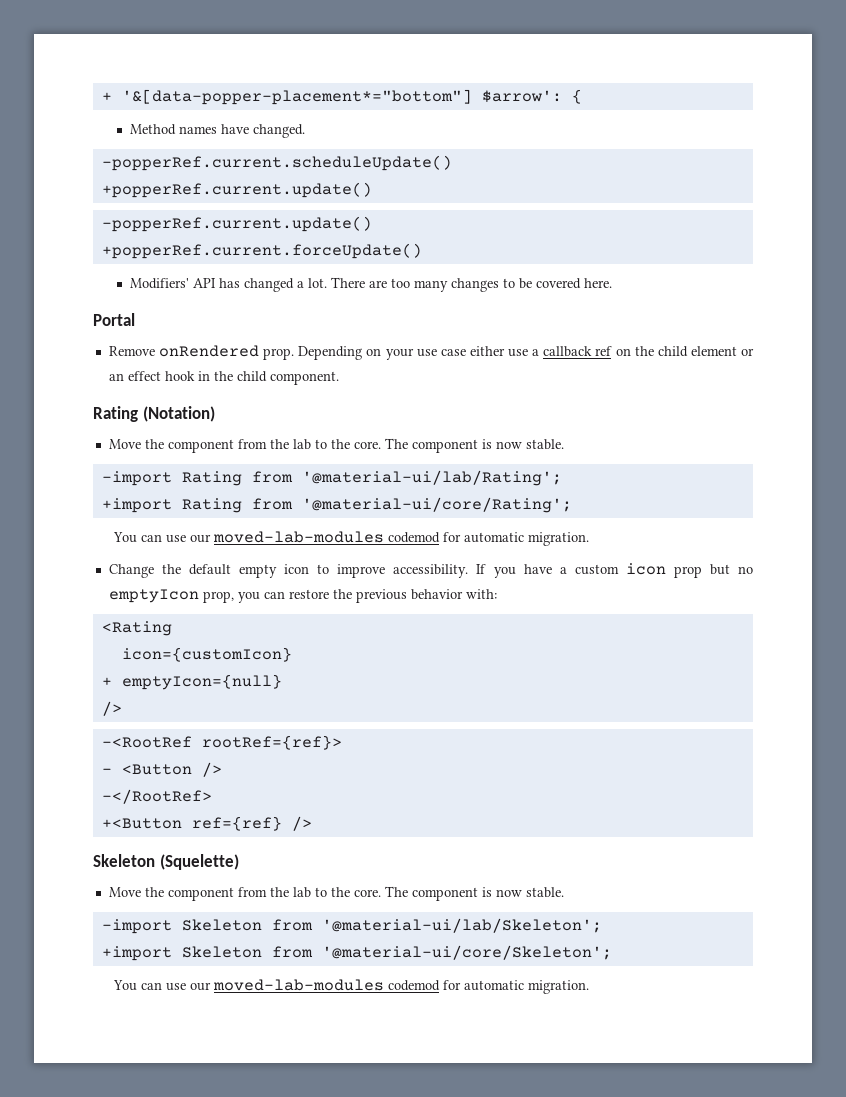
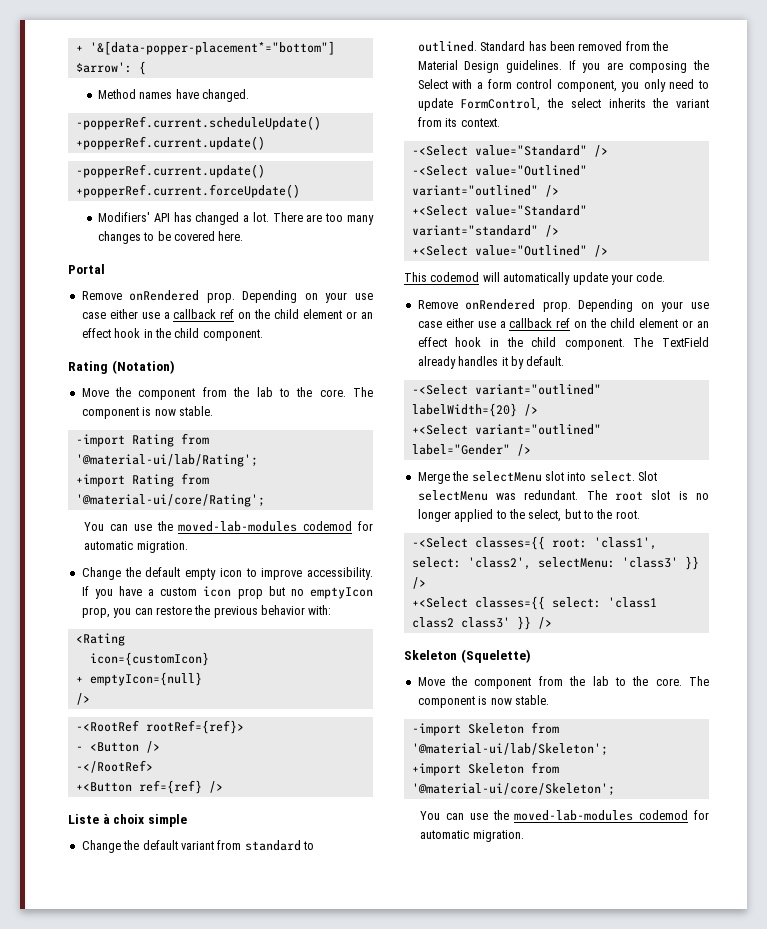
[189,534,211,543] our -> [156,521,173,531] the
(312, 823) none -> [68,814,187,827] [81,840,314,853] [417,41,668,52] [417,60,709,73] [417,79,709,92] [417,98,709,111] [417,117,500,127] [411,145,608,157] [411,165,587,176] [411,185,559,197] [411,205,587,216] [411,225,559,237] [411,245,608,257] [404,272,666,285] [417,299,709,312] [417,318,709,328] [417,337,709,350] [417,356,565,369] [411,384,601,395] [411,403,538,417] [411,424,601,435] [411,444,531,456] [417,471,657,484] [417,490,709,501] [417,509,640,522] [411,536,657,550] [411,556,699,570] [411,577,426,589] [411,596,657,610] [411,616,552,630] // Liste à choix simple // Change the default variant from standard to outlined. Standard has been removed from the Material Design guidelines. If you are composing the Select with a form control component, you only need to update FormControl, the select inherits the variant from its context. // -<Select value="Standard" /> // -<Select value="Outlined" variant="outlined" /> // +<Select value="Standard" variant="standard" /> // +<Select value="Outlined" /> // This codemod will automatically update your code. // Remove onRendered prop. Depending on your use case either use a callback ref on the child element or an effect hook in the child component. The TextField already handles it by default. // -<Select variant="outlined" labelWidth={20} /> // +<Select variant="outlined" label="Gender" /> // Merge the selectMenu slot into select. Slot selectMenu was redundant. The root slot is no longer applied to the select, but to the root. // -<Select classes={{ root: 'class1', select: 'class2', selectMenu: 'class3' }} /> // +<Select classes={{ select: 'class1 class2 class3' }} />
[189,982,211,991] our -> [492,810,509,820] the

